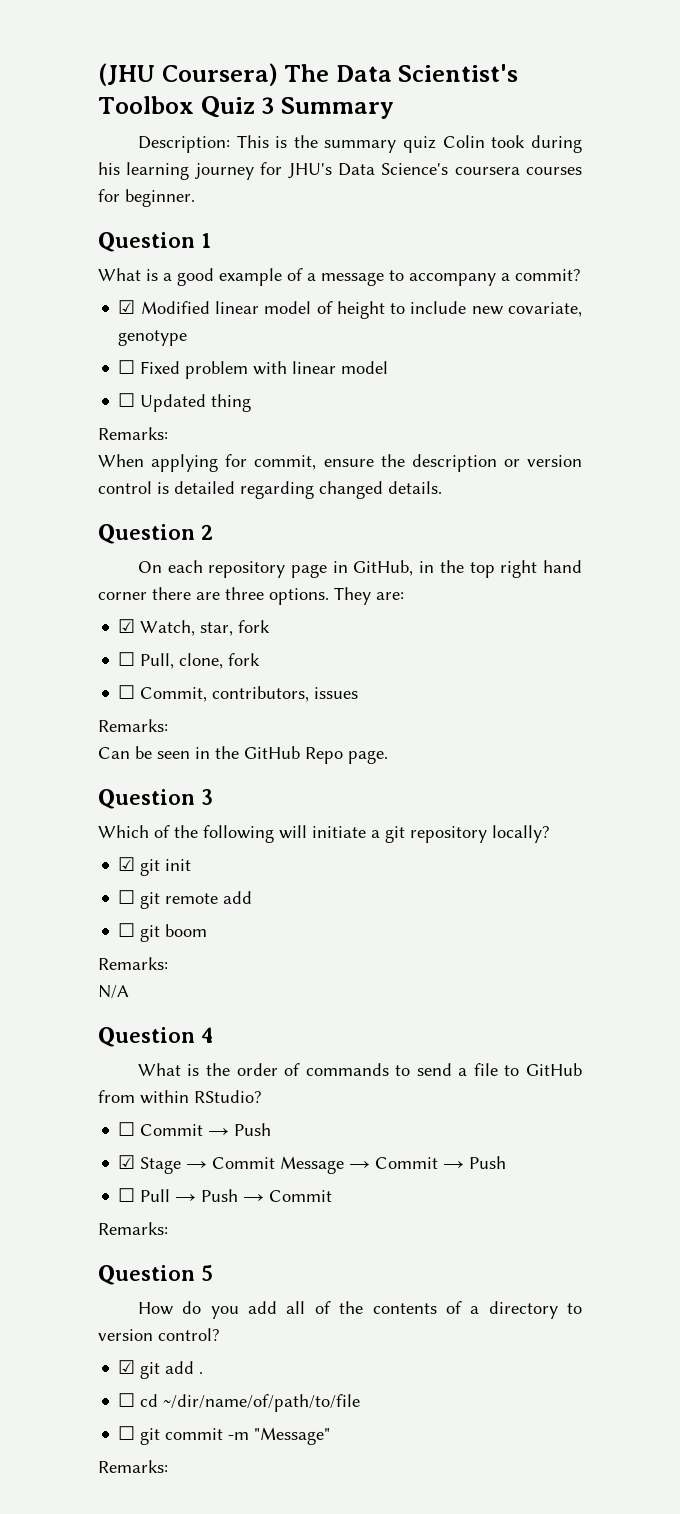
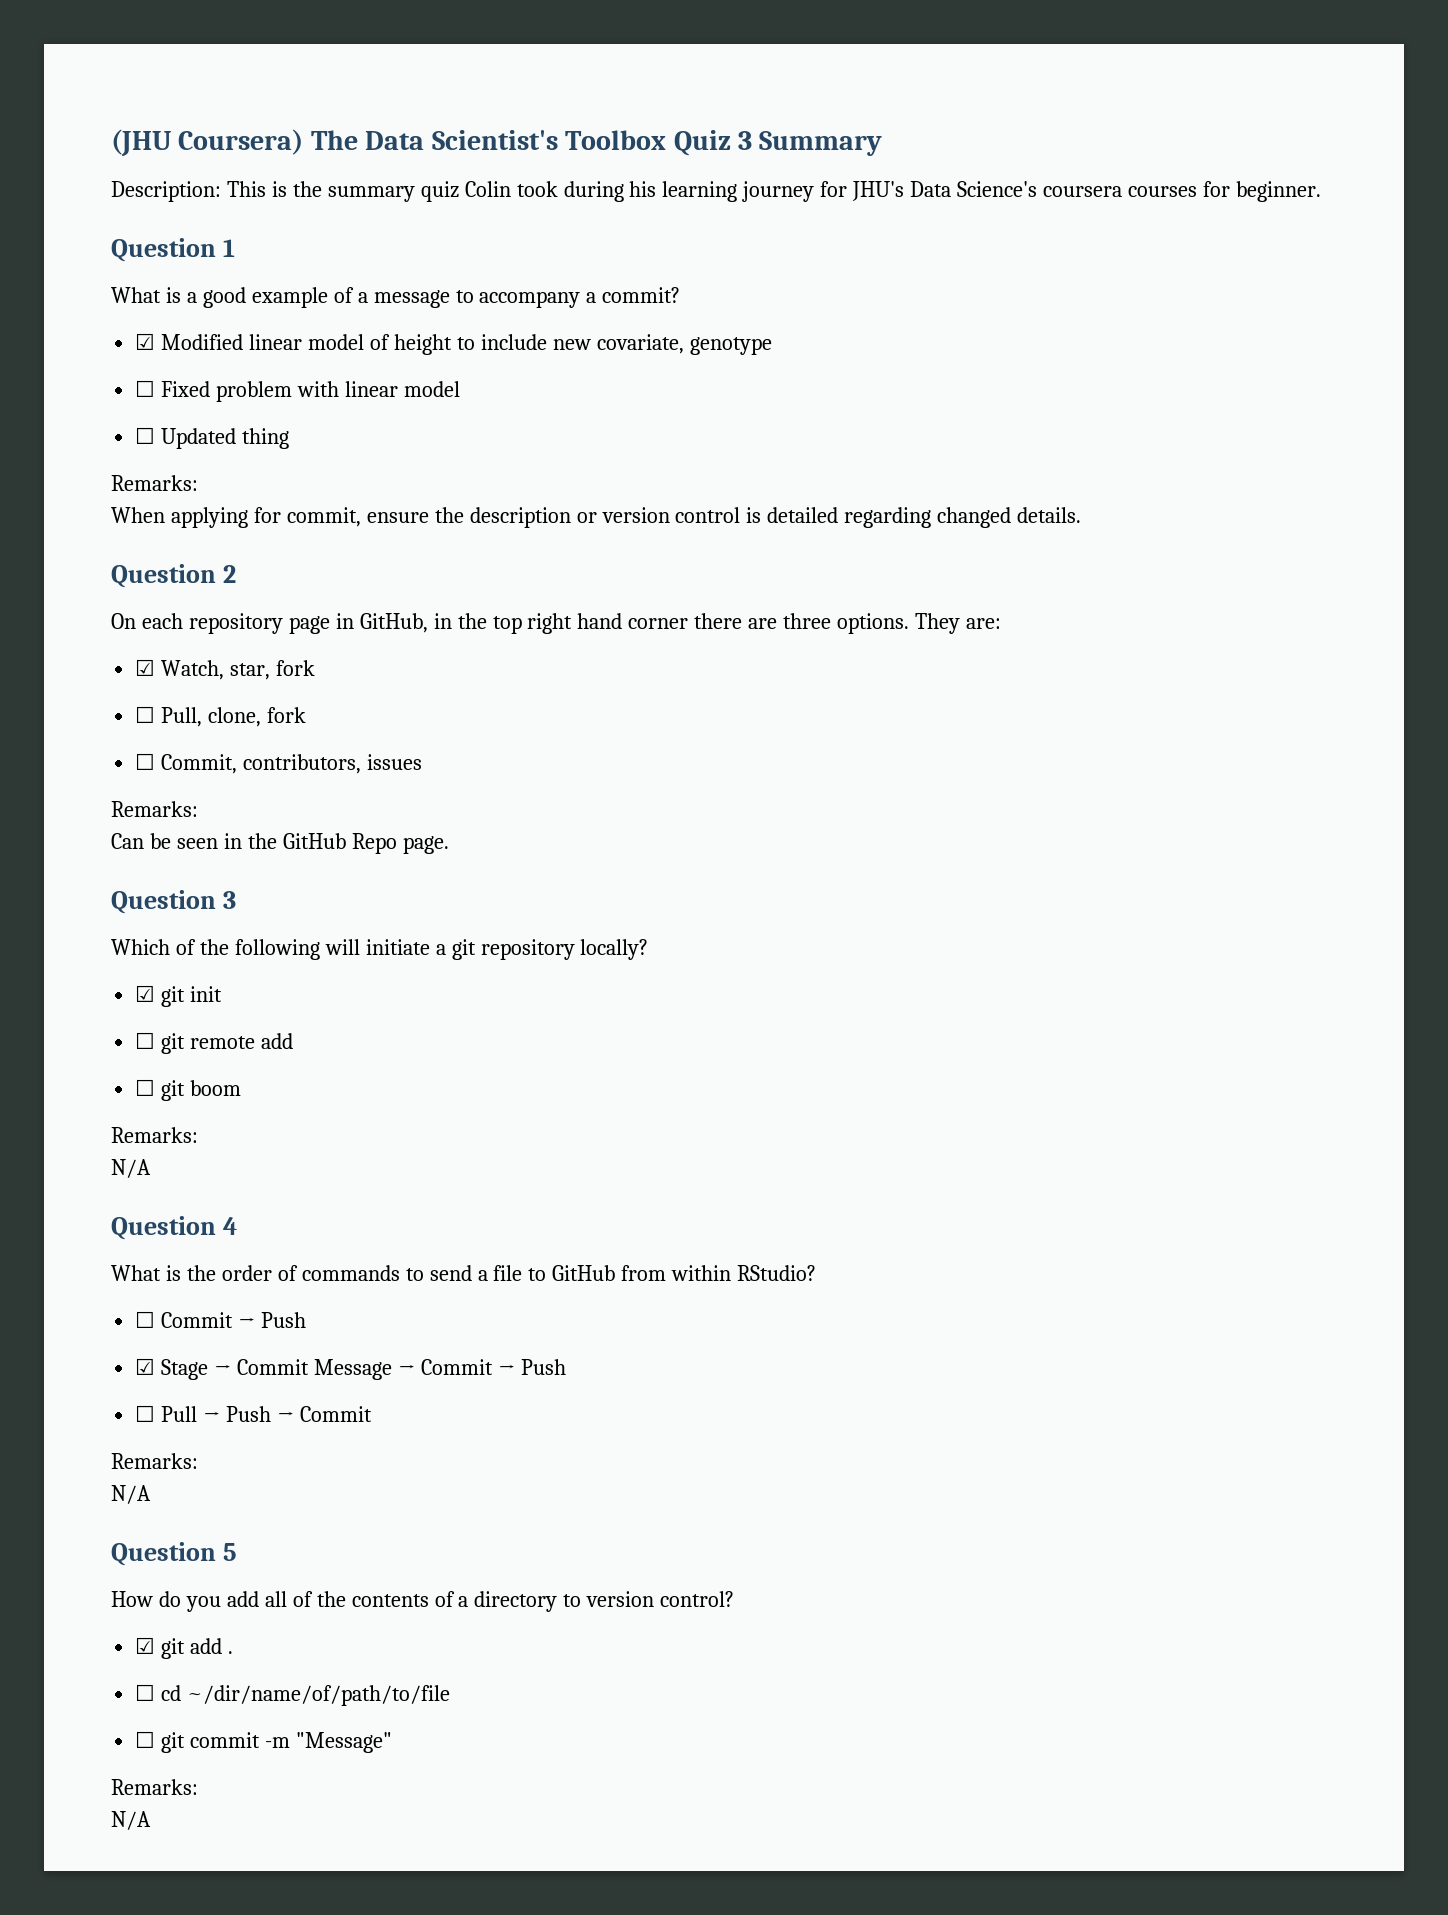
(168, 1228) none -> [111,1485,151,1504] // N/A
(168, 1466) none -> [111,1811,151,1830] // N/A

